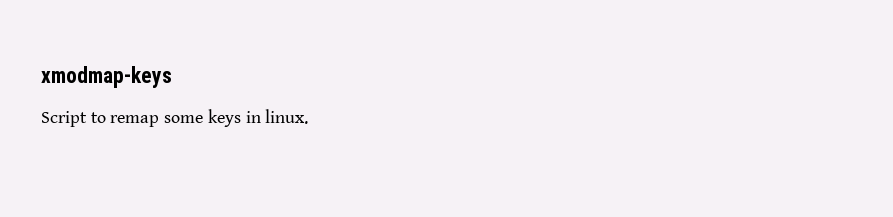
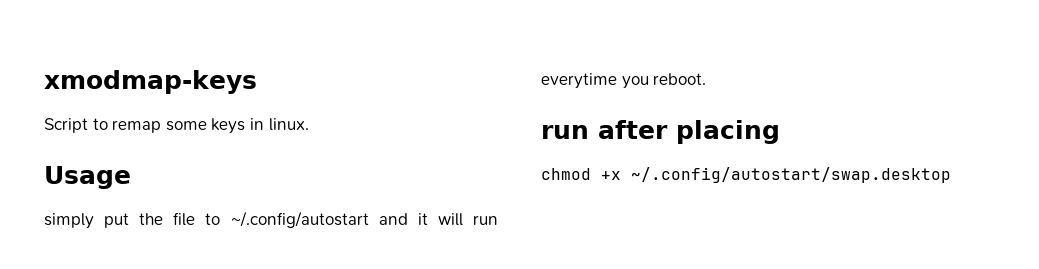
(309, 116) none -> [44,166,131,189] [44,211,498,229] [541,73,707,89] [541,120,780,144] [541,167,951,183] // Usage // simply put the file to ~/.config/autostart and it will run everytime you reboot. // run after placing // chmod +x ~/.config/autostart/swap.desktop

